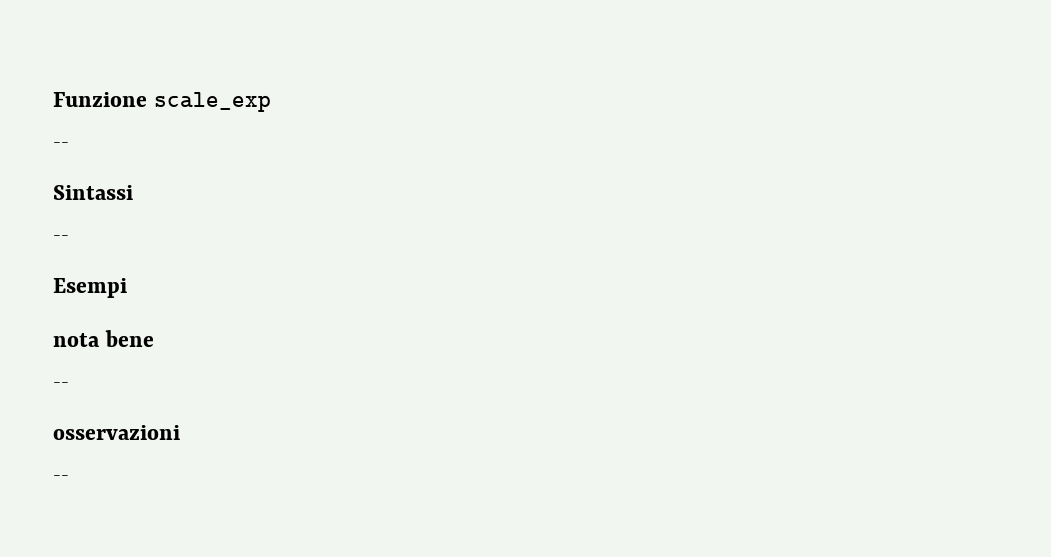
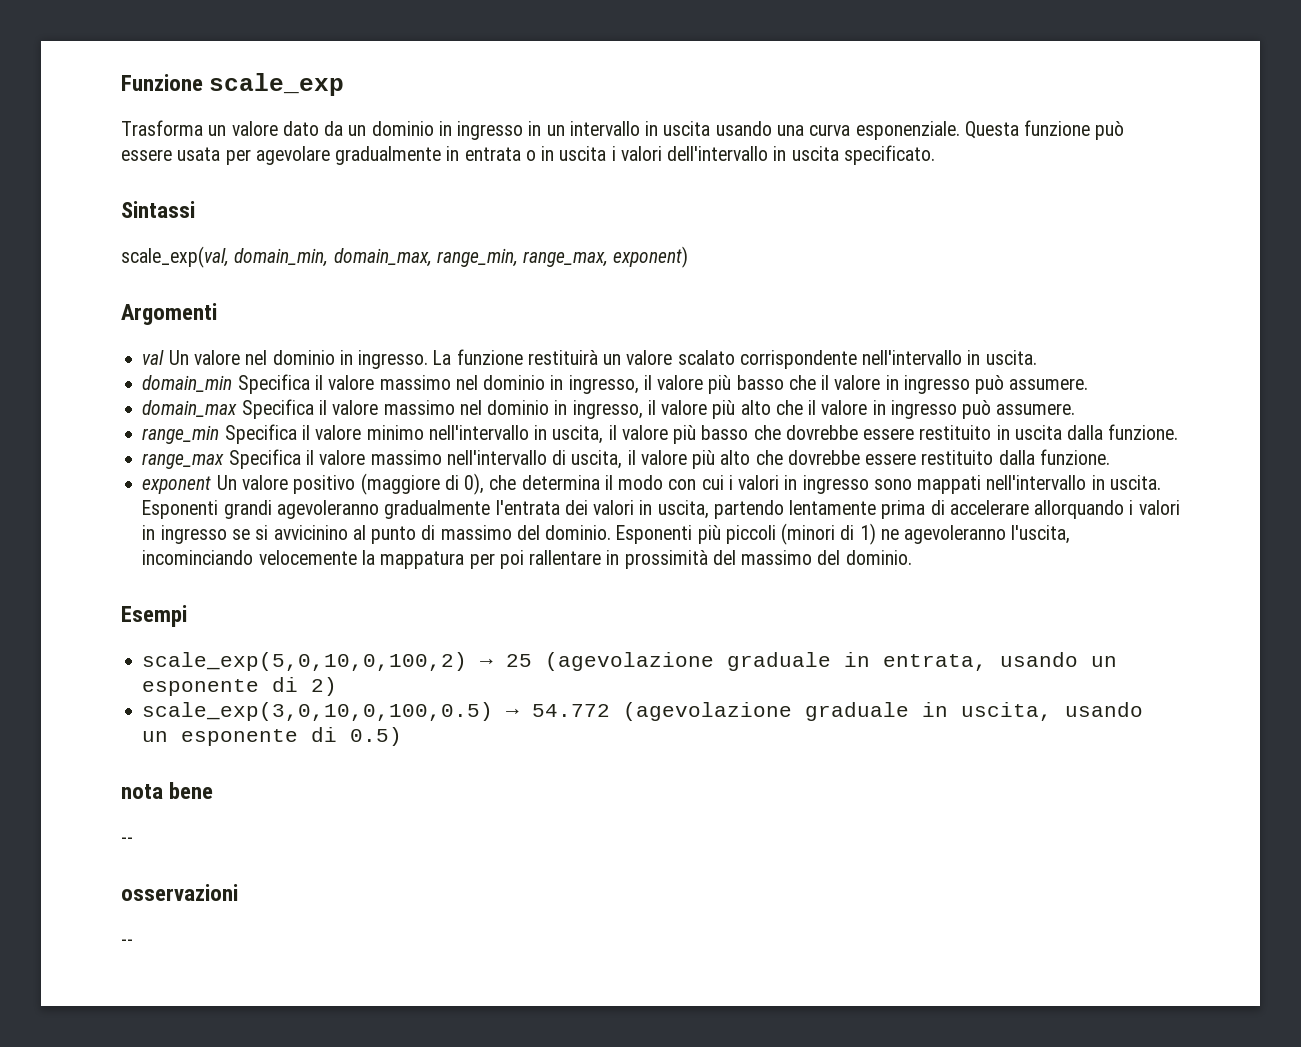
[53,142,69,147] [53,185,133,200] [53,235,69,240] [53,278,127,298] -- // Sintassi // -- // Esempi -> [121,120,1125,140] [121,145,935,165] [121,201,195,218] [121,246,689,268] [121,303,217,325] [142,349,1037,369] [142,374,1089,394] [142,399,1076,419] [142,424,1179,444] [142,449,1110,469] [142,473,1162,495] [142,500,1180,519] [142,523,1071,545] [142,550,912,569] [121,605,187,627] [142,652,1118,671] [142,677,338,696] [142,702,1144,721] [142,727,403,746] Trasforma un valore dato da un dominio in ingresso in un intervallo in uscita usando una curva esponenziale. Questa funzione può essere usata per agevolare gradualmente in entrata o in uscita i valori dell'intervallo in uscita specificato. // Sintassi // scale_exp(val, domain_min, domain_max, range_min, range_max, exponent) // Argomenti // val Un valore nel dominio in ingresso. La funzione restituirà un valore scalato corrispondente nell'intervallo in uscita. // domain_min Specifica il valore massimo nel dominio in ingresso, il valore più basso che il valore in ingresso può assumere. // domain_max Specifica il valore massimo nel dominio in ingresso, il valore più alto che il valore in ingresso può assumere. // range_min Specifica il valore minimo nell'intervallo in uscita, il valore più basso che dovrebbe essere restituito in uscita dalla funzione. // range_max Specifica il valore massimo nell'intervallo di uscita, il valore più alto che dovrebbe essere restituito dalla funzione. // exponent Un valore positivo (maggiore di 0), che determina il modo con cui i valori in ingresso sono mappati nell'intervallo in uscita. Esponenti grandi agevoleranno gradualmente l'entrata dei valori in uscita, partendo lentamente prima di accelerare allorquando i valori in ingresso se si avvicinino al punto di massimo del dominio. Esponenti più piccoli (minori di 1) ne agevoleranno l'uscita, incominciando velocemente la mappatura per poi rallentare in prossimità del massimo del dominio. // Esempi // scale_exp(5,0,10,0,100,2) → 25 (agevolazione graduale in entrata, usando un esponente di 2) // scale_exp(3,0,10,0,100,0.5) → 54.772 (agevolazione graduale in uscita, usando un esponente di 0.5)

